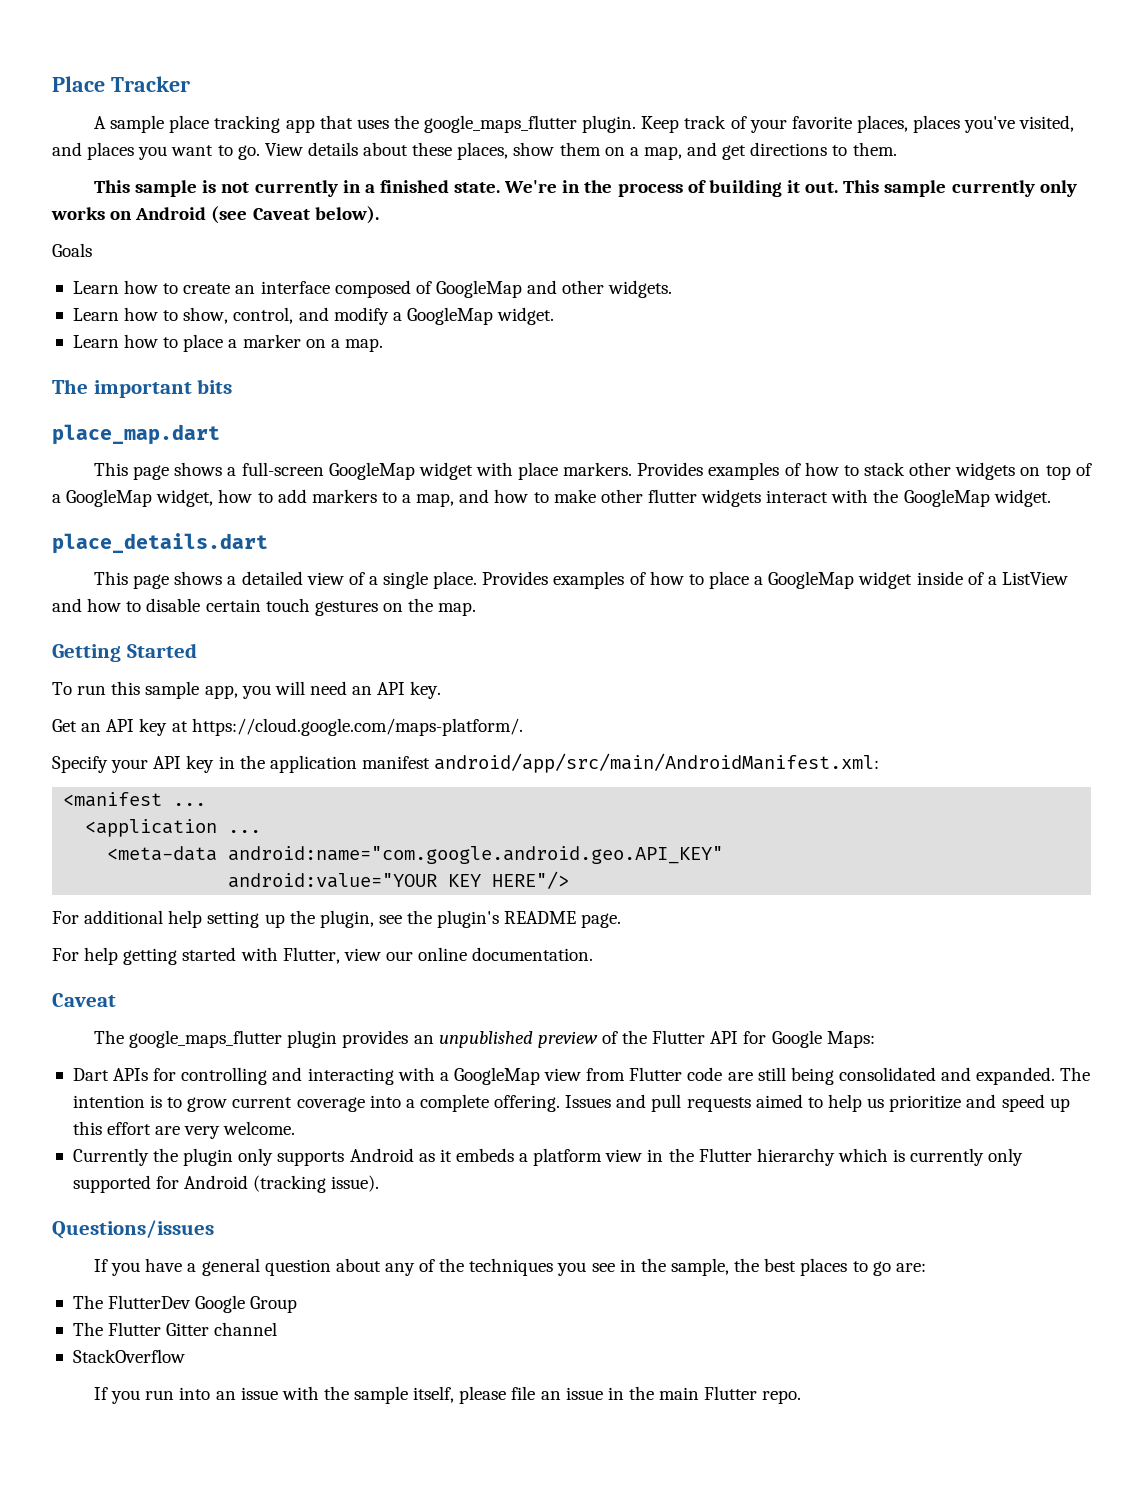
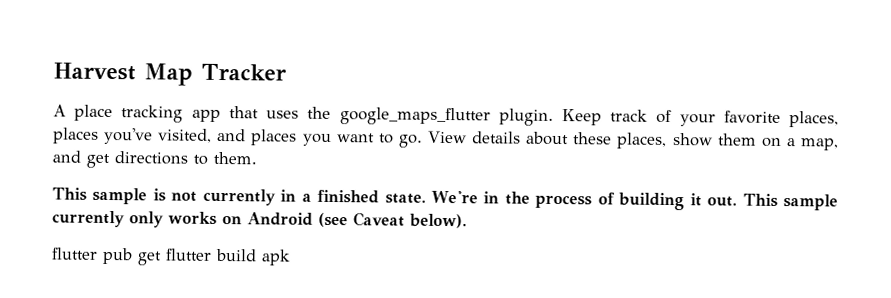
[52,76,105,92] Place -> [53,62,193,86] Harvest Map
[110,115,165,133] sample -> (66, 110) none
[52,243,92,257] [72,280,673,298] [72,307,555,325] [72,334,383,352] [52,379,233,398] [52,424,220,445] [94,462,1092,480] [52,489,1051,507] [52,533,268,554] [94,571,1068,589] [52,598,477,616] [52,643,197,662] [52,681,442,699] [52,718,523,736] [52,753,880,773] [63,792,207,807] [85,819,262,837] [107,846,724,864] [228,871,570,889] [52,910,622,928] [52,947,594,965] [52,993,116,1007] [94,1030,875,1048] [72,1067,1091,1085] [72,1094,1070,1112] [72,1121,296,1139] [72,1148,1024,1166] [72,1175,380,1193] [52,1220,214,1239] [94,1258,926,1276] [72,1295,298,1313] [72,1322,278,1336] [72,1349,185,1363] [94,1386,802,1404] Goals // Learn how to create an interface composed of GoogleMap and other widgets. // Learn how to show, control, and modify a GoogleMap widget. // Learn how to place a marker on a map. // The important bits // place_map.dart // This page shows a full-screen GoogleMap widget with place markers. Provides examples of how to stack other widgets on top of a GoogleMap widget, how to add markers to a map, and how to make other flutter widgets interact with the GoogleMap widget. // place_details.dart // This page shows a detailed view of a single place. Provides examples of how to place a GoogleMap widget inside of a ListView and how to disable certain touch gestures on the map. // Getting Started // To run this sample app, you will need an API key. // Get an API key at https://cloud.google.com/maps-platform/. // Specify your API key in the application manifest android/app/src/main/AndroidManifest.xml: // <manifest ... // <application ... // <meta-data android:name="com.google.android.geo.API_KEY" // android:value="YOUR KEY HERE"/> // For additional help setting up the plugin, see the plugin's README page. // For help getting started with Flutter, view our online documentation. // Caveat // The google_maps_flutter plugin provides an unpublished preview of the Flutter API for Google Maps: // Dart APIs for controlling and interacting with a GoogleMap view from Flutter code are still being consolidated and expanded. The intention is to grow current coverage into a complete offering. Issues and pull requests aimed to help us prioritize and speed up this effort are very welcome. // Currently the plugin only supports Android as it embeds a platform view in the Flutter hierarchy which is currently only supported for Android (tracking issue). // Questions/issues // If you have a general question about any of the techniques you see in the sample, the best places to go are: // The FlutterDev Google Group // The Flutter Gitter channel // StackOverflow // If you run into an issue with the sample itself, please file an issue in the main Flutter repo. -> [52,247,291,266] flutter pub get flutter build apk

